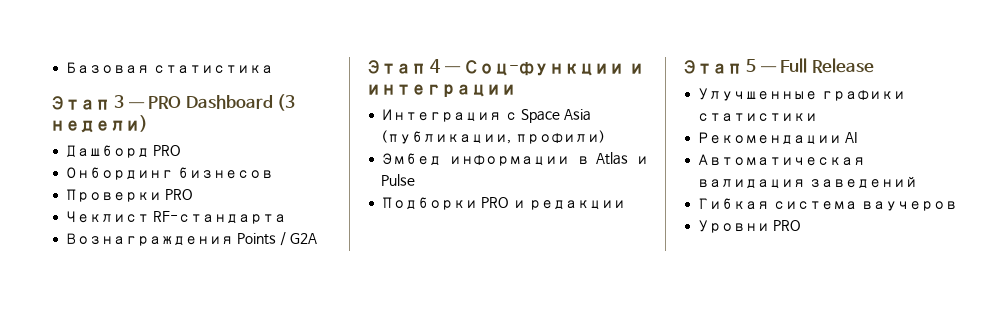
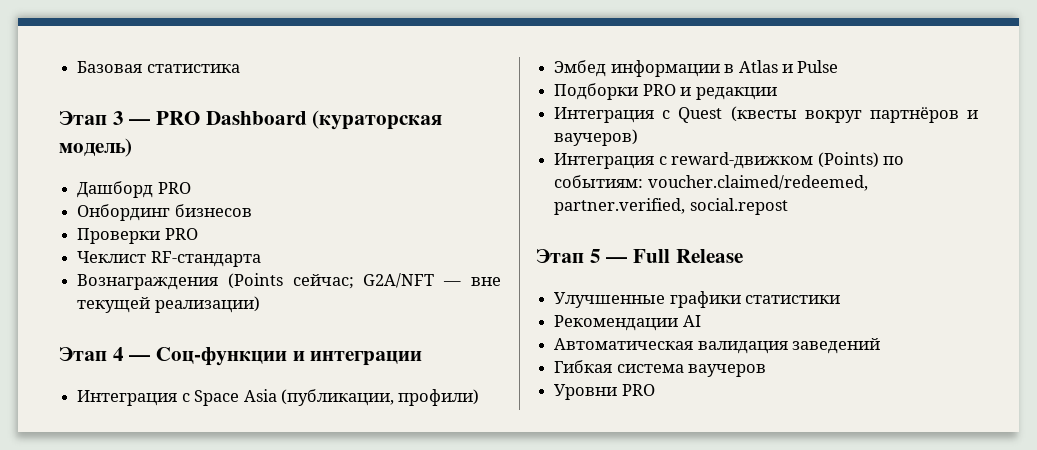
[277,94,296,111] [50,115,148,133] (3 недели) -> [312,110,443,130] [59,138,132,157] (кураторская модель)
[237,232,317,246] Points / G2A -> [227,273,501,289] [77,296,260,313] (Points сейчас; G2A/NFT — вне текущей реализации)
(625, 205) none -> [554,106,978,123] [554,129,639,146] [554,152,904,169] [554,175,868,191] [554,198,788,215] // Интеграция с Quest (квесты вокруг партнёров и ваучеров) // Интеграция с reward‑движком (Points) по событиям: voucher.claimed/redeemed, partner.verified, social.repost

